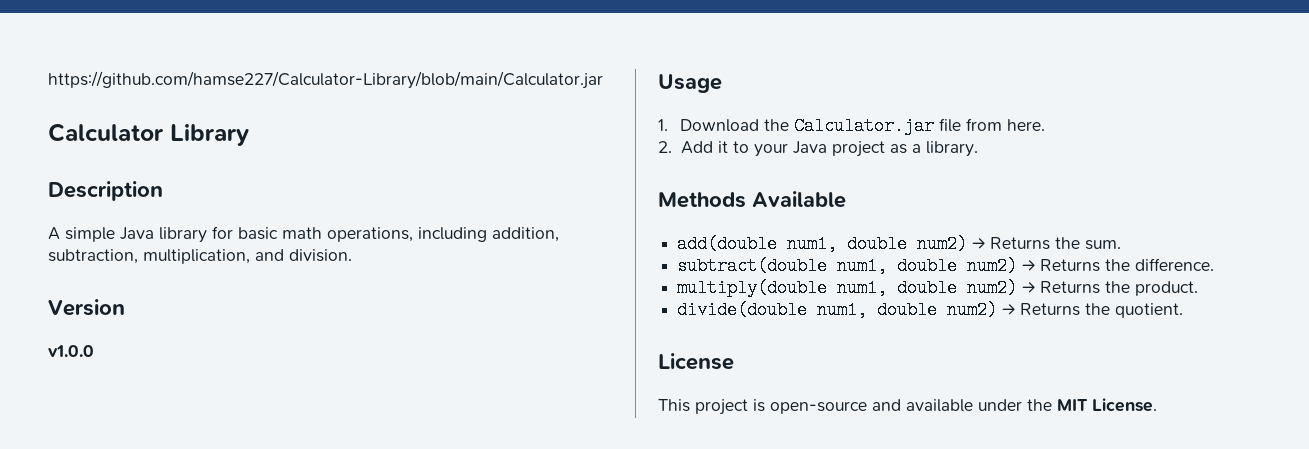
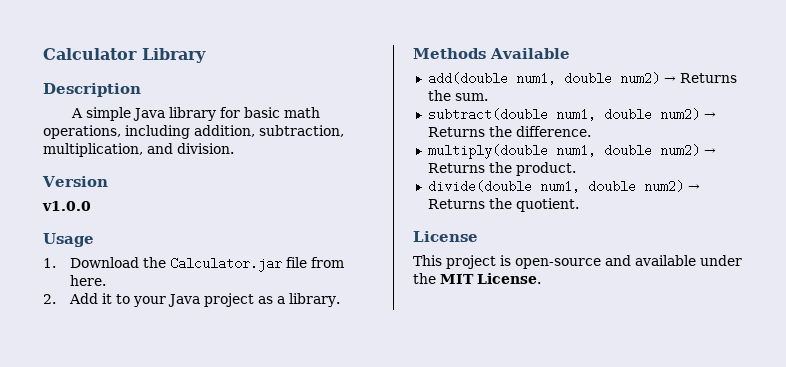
[48,71,603,89] https://github.com/hamse227/Calculator-Library/blob/main/Calculator.jar // -> (43, 54) none

